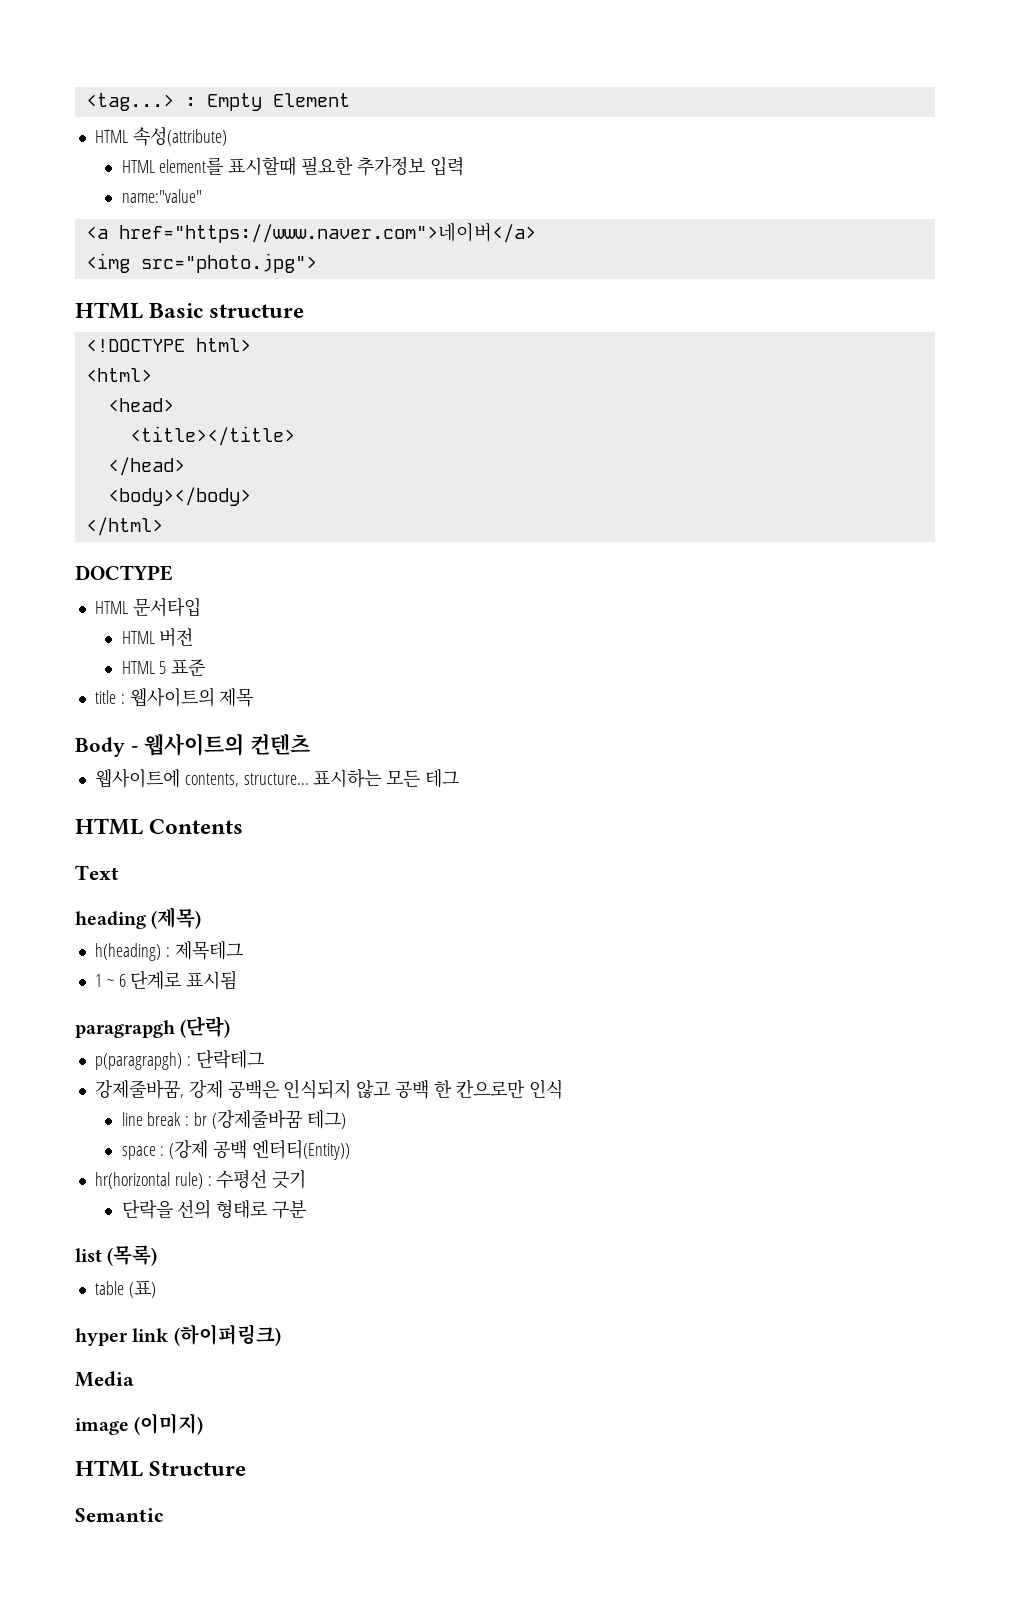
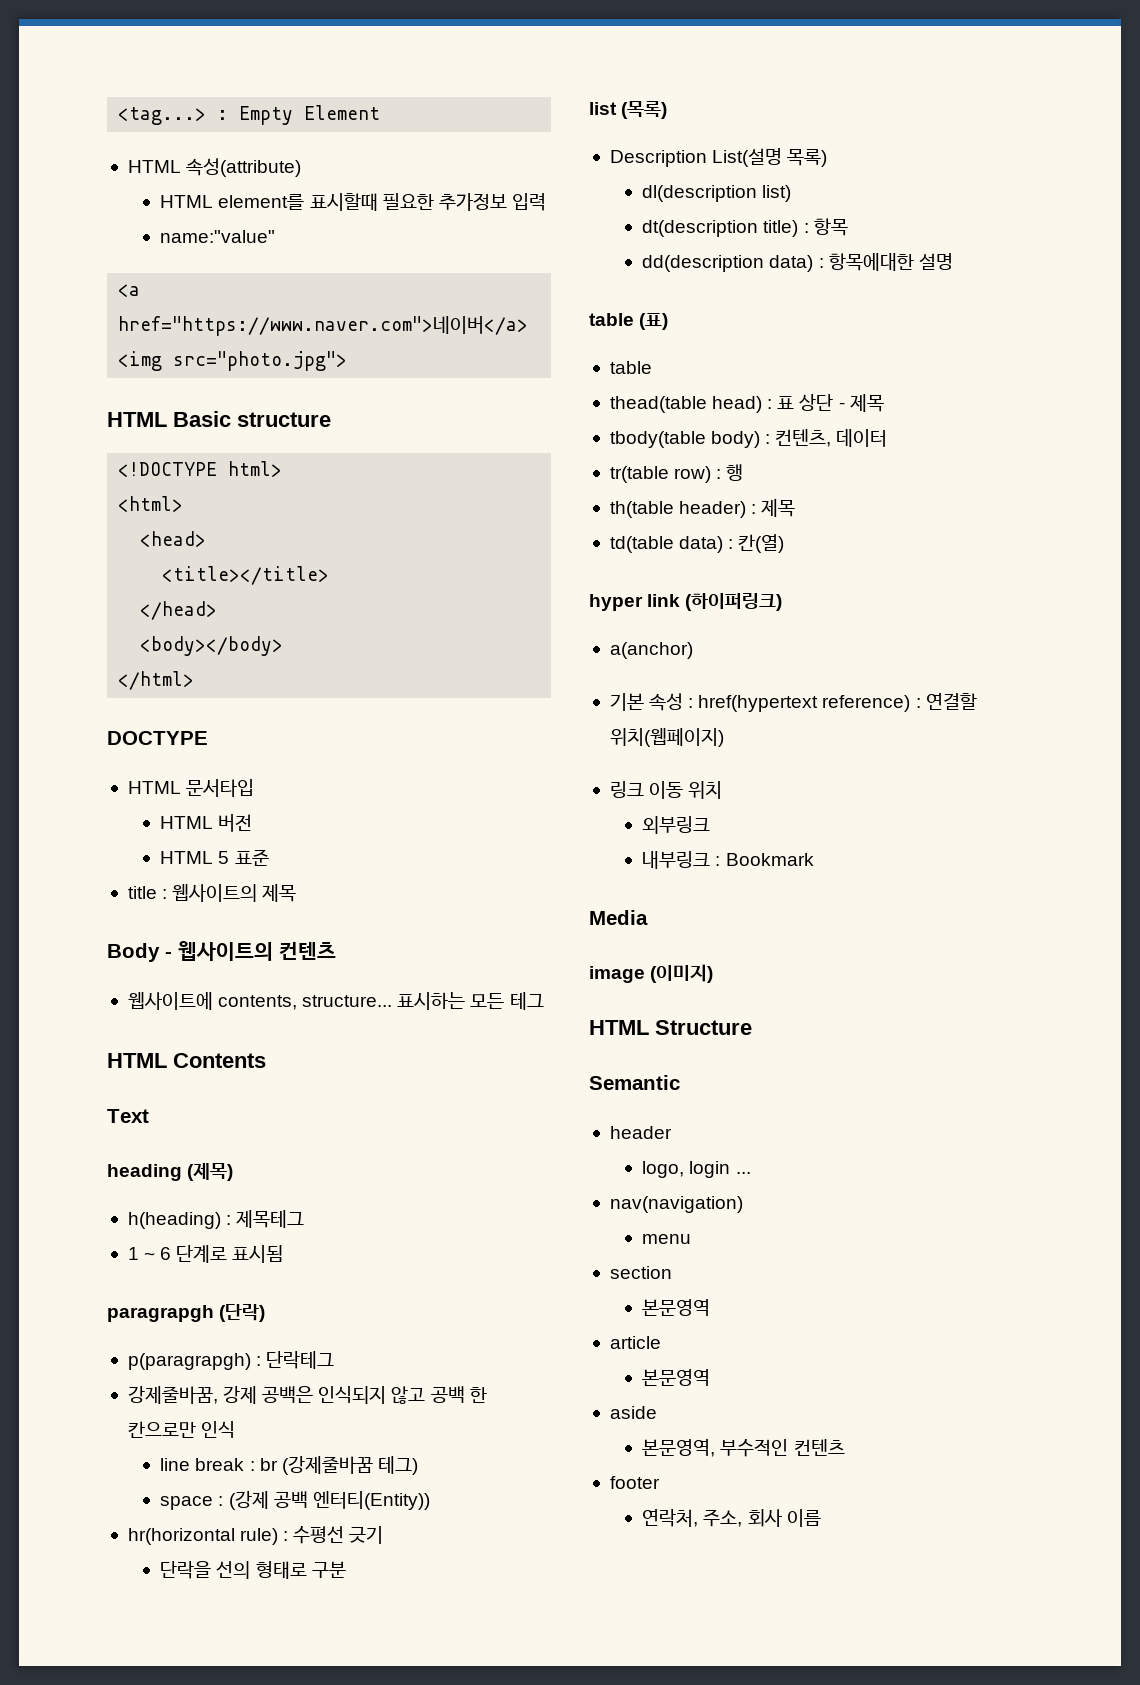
[94,1280,156,1298] [75,1324,281,1346] table (표) // hyper link (하이퍼링크) -> [609,148,828,167] [642,185,792,202] [642,218,848,237] [642,253,953,272] [589,313,669,330] [609,361,652,374] [609,394,884,413] [609,429,888,448] [609,464,744,483] [609,499,796,518] [609,534,785,553] [589,593,783,611] [609,642,693,659] [609,693,977,712] [609,728,724,747] [609,781,723,799] [642,816,711,834] [642,851,814,869] Description List(설명 목록) // dl(description list) // dt(description title) : 항목 // dd(description data) : 항목에대한 설명 // table (표) // table // thead(table head) : 표 상단 - 제목 // tbody(table body) : 컨텐츠, 데이터 // tr(table row) : 행 // th(table header) : 제목 // td(table data) : 칸(열) // hyper link (하이퍼링크) // a(anchor) // 기본 속성 : href(hypertext reference) : 연결할 위치(웹페이지) // 링크 이동 위치 // 외부링크 // 내부링크 : Bookmark
(164, 1515) none -> [609,1126,672,1139] [642,1161,751,1178] [609,1196,743,1213] [642,1234,692,1244] [609,1266,672,1279] [642,1299,711,1316] [609,1336,661,1349] [642,1369,711,1386] [609,1406,657,1419] [642,1439,845,1457] [609,1476,660,1489] [642,1509,821,1527] // header // logo, login ... // nav(navigation) // menu // section // 본문영역 // article // 본문영역 // aside // 본문영역, 부수적인 컨텐츠 // footer // 연락처, 주소, 회사 이름

